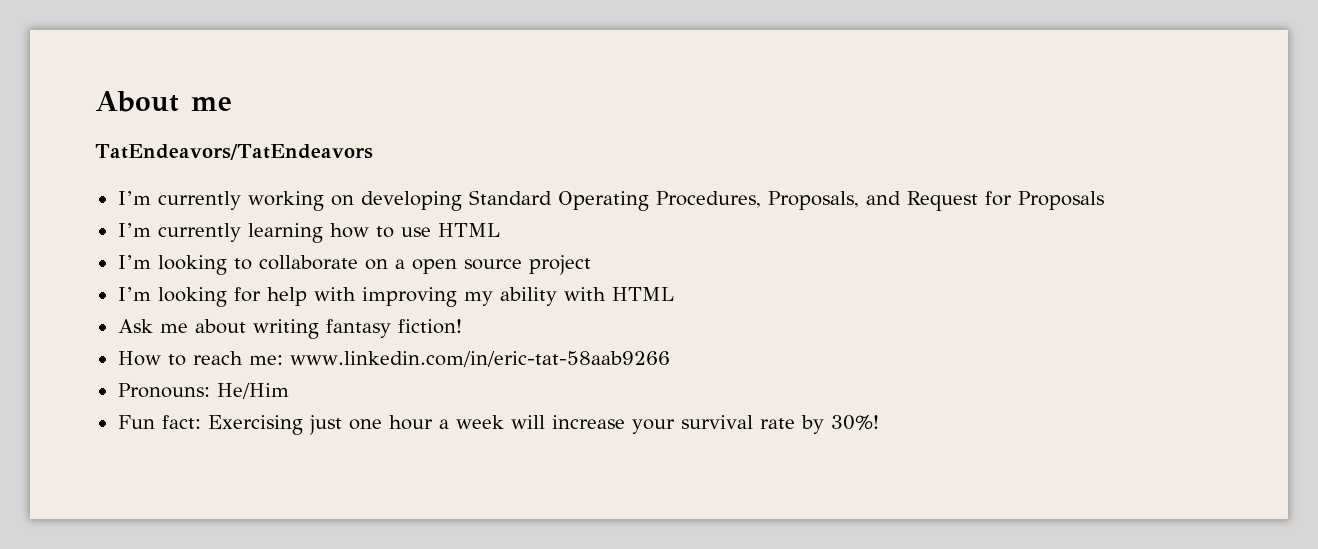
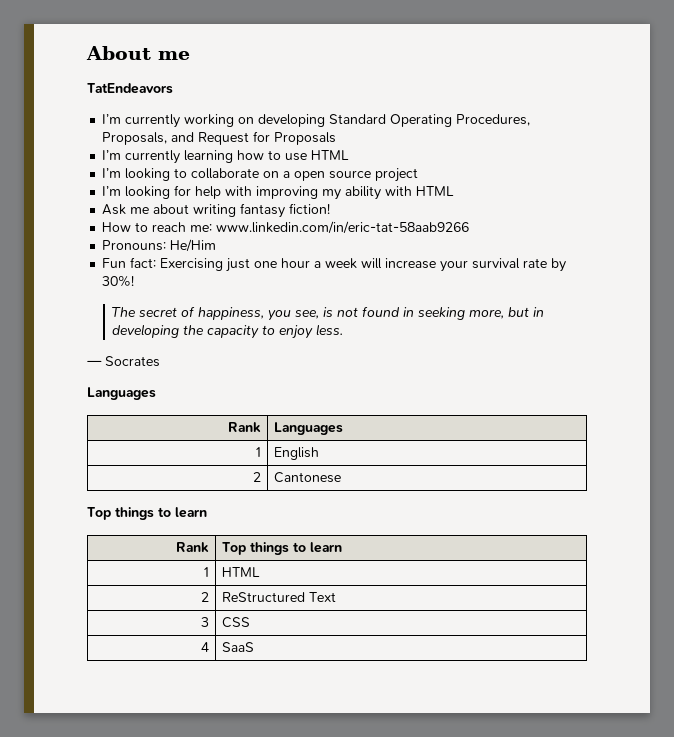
[95,144,373,160] TatEndeavors/TatEndeavors -> [87,83,173,94] TatEndeavors
(879, 422) none -> [112,306,545,321] [112,324,344,339] [87,356,160,367] [87,387,156,400] [228,422,262,433] [273,422,343,435] [256,447,262,457] [273,447,319,460] [253,472,262,482] [273,472,341,483] [87,507,207,520] [176,542,210,553] [221,542,342,555] [204,567,210,577] [221,567,260,577] [201,592,210,602] [221,592,336,602] [201,617,210,627] [221,617,250,628] [201,642,210,652] [221,642,254,652] // The secret of happiness, you see, is not found in seeking more, but in developing the capacity to enjoy less. // — Socrates // Languages // Rank | Languages // 1 | English // 2 | Cantonese // Top things to learn // Rank | Top things to learn // 1 | HTML // 2 | ReStructured Text // 3 | CSS // 4 | SaaS

